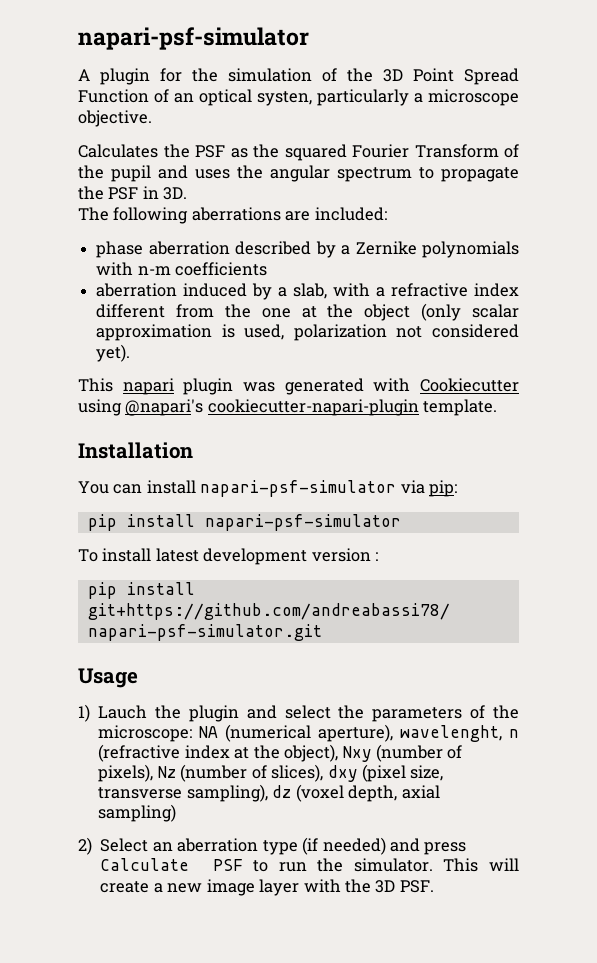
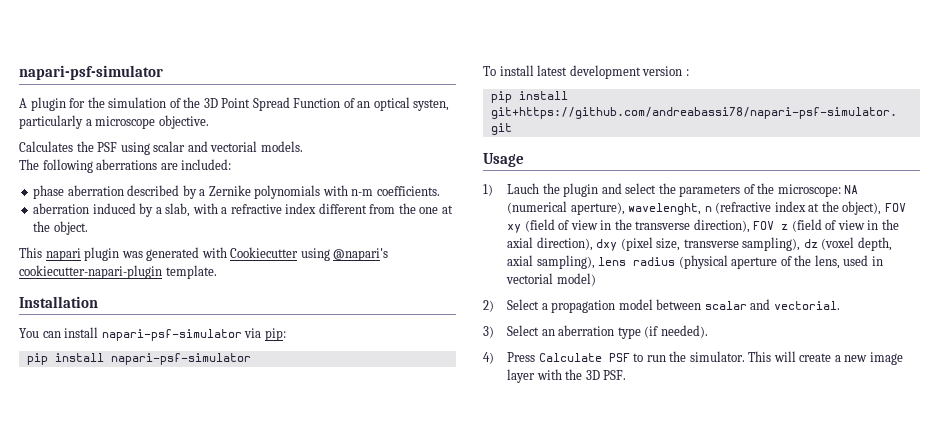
[230,144,519,161] [78,165,519,182] [78,186,188,200] as the squared Fourier Transform of the pupil and uses the angular spectrum to propagate the PSF in 3D. -> [120,141,303,155] using scalar and vectorial models.
[175,262,268,276] coefficients -> [376,186,440,196] coefficients.
[364,303,519,321] [96,324,519,341] [96,344,131,362] object (only scalar approximation is used, polarization not considered yet). -> [53,221,88,235] object.
[342,744,463,762] [98,764,324,782] Nxy (number of pixels), Nz (number of slices), -> [884,203,906,212] [507,219,899,233] [507,237,593,251] FOV xy (field of view in the transverse direction), FOV z (field of view in the axial direction),
[98,804,177,822] [78,837,92,855] sampling) // 2) -> [536,255,883,269] [506,273,596,286] [483,299,840,313] [483,326,494,338] sampling), lens radius (physical aperture of the lens, used in vectorial model) // 2) Select a propagation model between scalar and vectorial. // 3)
[322,837,467,855] needed) and press -> [660,325,708,338] [483,352,536,364] needed). // 4) Press

